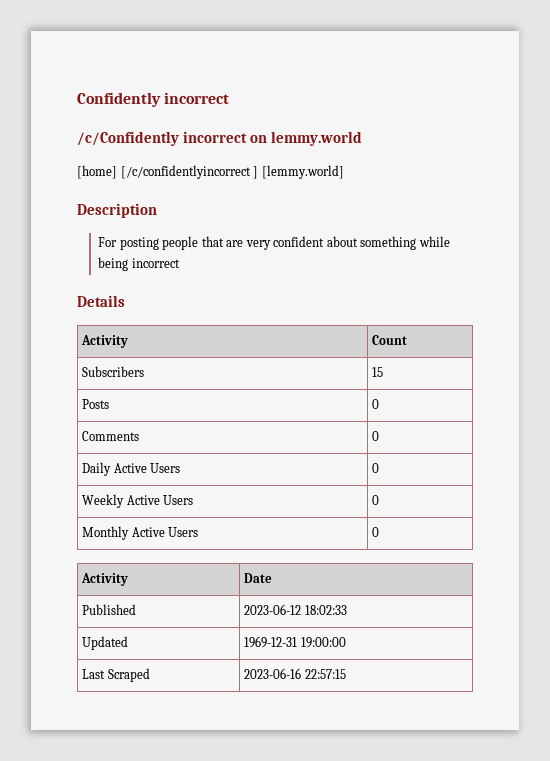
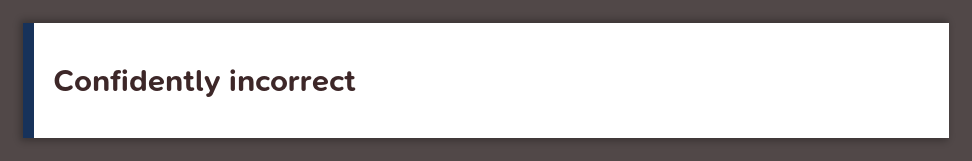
[77,131,363,146] [77,165,344,179] [77,203,157,218] [98,236,450,250] [98,257,180,271] [77,295,125,307] [81,335,129,348] [372,335,408,345] [82,366,145,377] [372,367,384,377] [82,399,110,409] [372,399,380,409] [82,431,140,441] [372,431,380,441] [82,462,181,476] [372,463,380,473] [82,494,194,508] [372,495,380,505] [82,526,199,540] [372,527,380,537] [81,573,129,586] [244,573,273,583] [82,604,137,615] [244,604,347,615] [82,636,129,650] [244,636,346,648] [82,668,150,682] [244,668,346,679] // /c/Confidently incorrect on lemmy.world // [home] [/c/confidentlyincorrect ] [lemmy.world] // Description // For posting people that are very confident about something while being incorrect // Details // Activity | Count // Subscribers | 15 // Posts | 0 // Comments | 0 // Daily Active Users | 0 // Weekly Active Users | 0 // Monthly Active Users | 0 // Activity | Date // Published | 2023-06-12 18:02:33 // Updated | 1969-12-31 19:00:00 // Last Scraped | 2023-06-16 22:57:15 -> (356, 80) none

